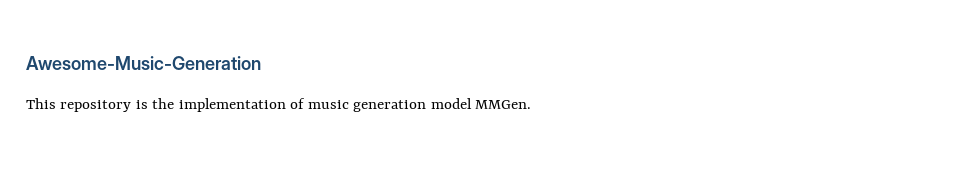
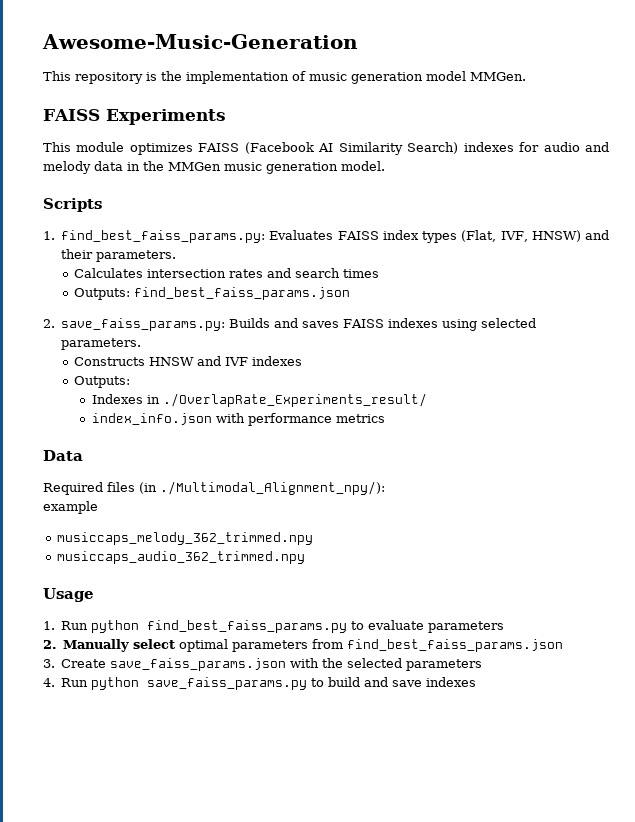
(532, 104) none -> [43,109,226,125] [43,142,610,155] [43,161,385,174] [43,198,102,212] [43,230,609,243] [61,249,177,262] [74,268,380,278] [74,287,351,300] [43,318,537,331] [61,338,142,350] [74,356,303,366] [74,376,131,388] [91,393,427,407] [91,413,385,426] [43,450,83,461] [43,481,385,495] [43,501,98,514] [56,532,313,545] [56,551,305,564] [43,588,94,602] [43,620,505,633] [43,639,564,652] [43,658,483,671] [43,677,477,690] // FAISS Experiments // This module optimizes FAISS (Facebook AI Similarity Search) indexes for audio and melody data in the MMGen music generation model. // Scripts // 1. find_best_faiss_params.py: Evaluates FAISS index types (Flat, IVF, HNSW) and their parameters. // Calculates intersection rates and search times // Outputs: find_best_faiss_params.json // 2. save_faiss_params.py: Builds and saves FAISS indexes using selected parameters. // Constructs HNSW and IVF indexes // Outputs: // Indexes in ./OverlapRate_Experiments_result/ // index_info.json with performance metrics // Data // Required files (in ./Multimodal_Alignment_npy/): // example // musiccaps_melody_362_trimmed.npy // musiccaps_audio_362_trimmed.npy // Usage // 1. Run python find_best_faiss_params.py to evaluate parameters // 2. Manually select optimal parameters from find_best_faiss_params.json // 3. Create save_faiss_params.json with the selected parameters // 4. Run python save_faiss_params.py to build and save indexes

